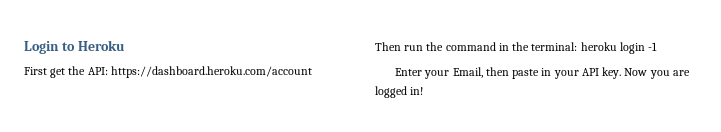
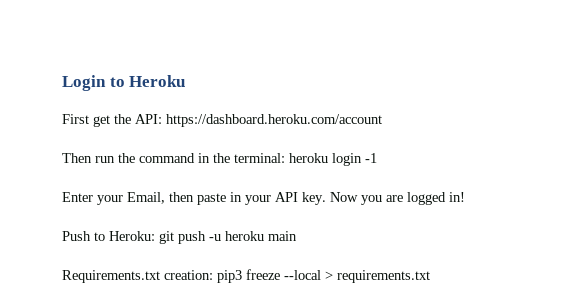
(424, 91) none -> [62,231,297,244] [62,269,430,283] // Push to Heroku: git push -u heroku main // Requirements.txt creation: pip3 freeze --local > requirements.txt

